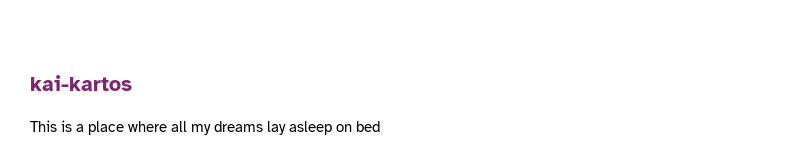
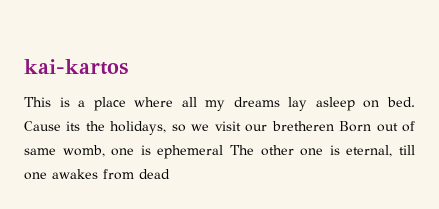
[356,121,380,132] bed -> [387,97,415,107] [24,121,416,135] [24,145,416,159] [24,169,170,180] bed. Cause its the holidays, so we visit our bretheren Born out of same womb, one is ephemeral The other one is eternal, till one awakes from dead

